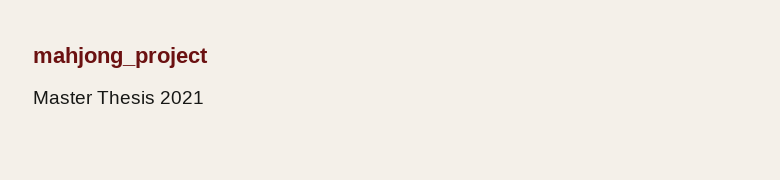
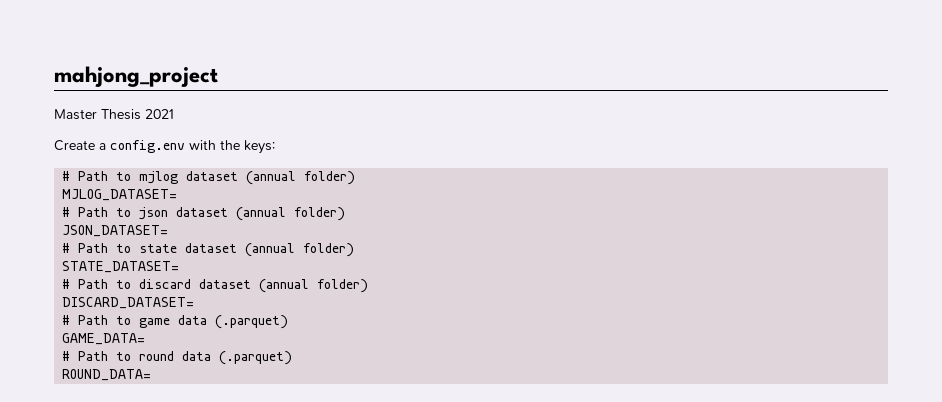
(205, 97) none -> [54,140,275,154] [62,171,356,185] [62,189,178,201] [62,207,346,221] [62,225,169,237] [62,243,355,257] [62,261,180,273] [62,279,369,293] [62,297,195,309] [62,315,289,329] [62,333,146,345] [62,351,293,365] [62,369,152,381] // Create a config.env with the keys: // # Path to mjlog dataset (annual folder) // MJLOG_DATASET= // # Path to json dataset (annual folder) // JSON_DATASET= // # Path to state dataset (annual folder) // STATE_DATASET= // # Path to discard dataset (annual folder) // DISCARD_DATASET= // # Path to game data (.parquet) // GAME_DATA= // # Path to round data (.parquet) // ROUND_DATA=

